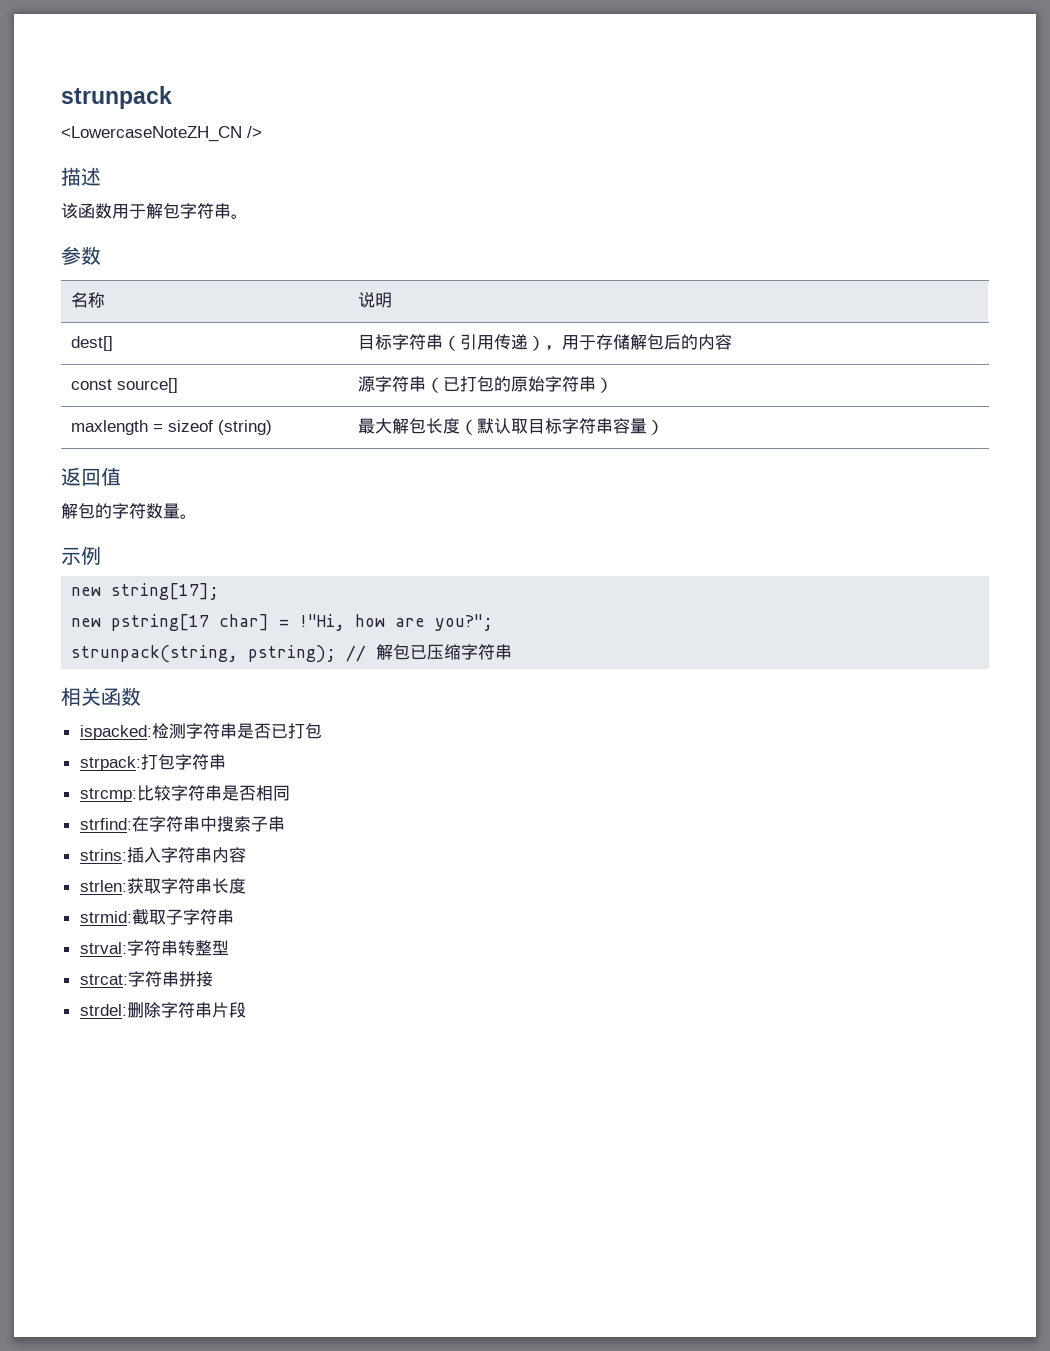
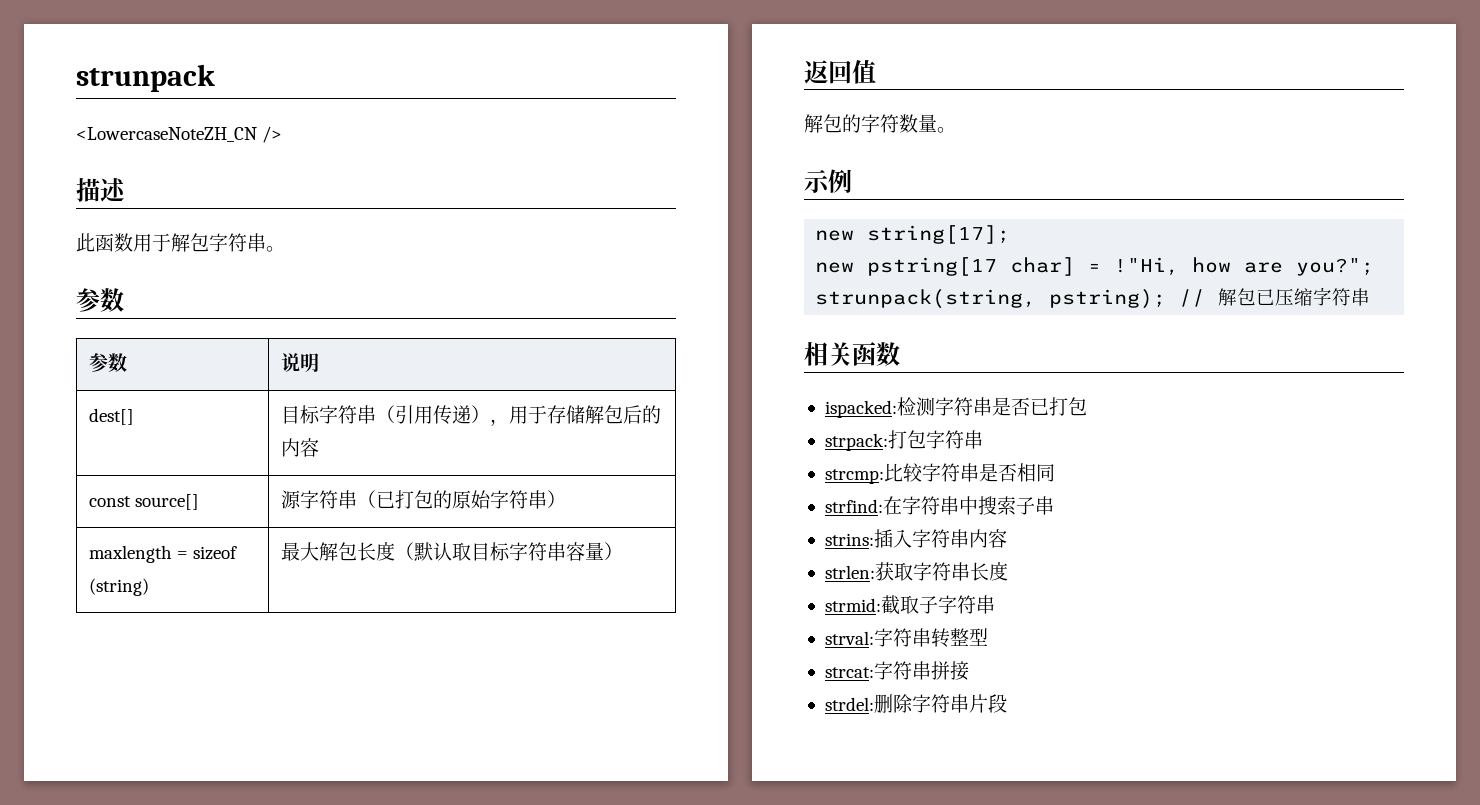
[61,203,78,219] 该 -> [76,233,95,252] 此
[71,292,106,308] 名称 -> [88,353,127,372] 参数

